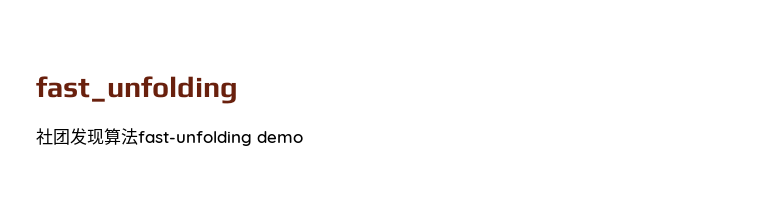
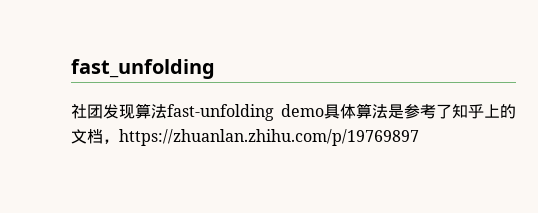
(303, 137) none -> [324,103,516,119] [71,129,419,146] 具体算法是参考了知乎上的文档，https://zhuanlan.zhihu.com/p/19769897

